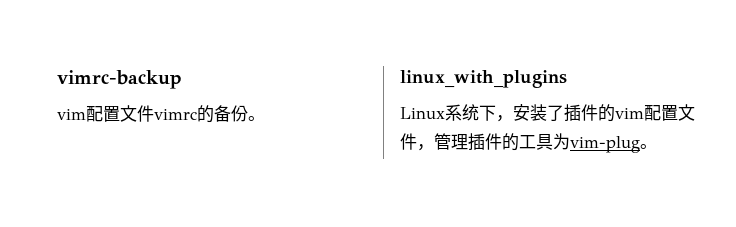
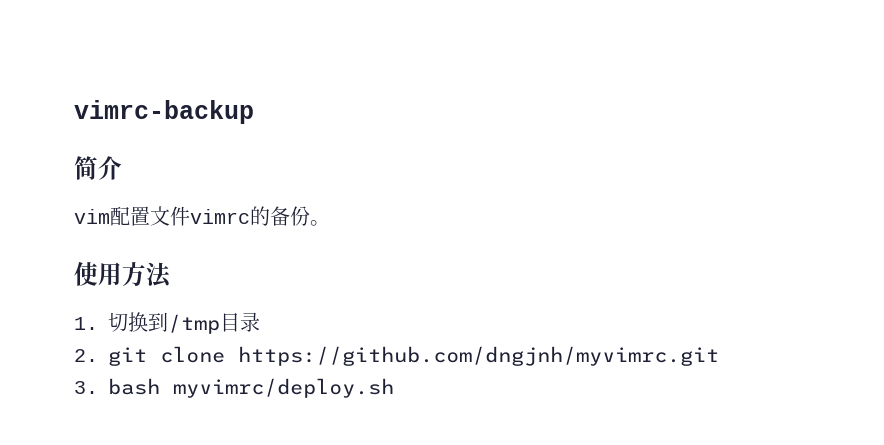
(182, 79) none -> [74,156,122,180] // 简介
[400,70,567,88] [400,104,695,122] [400,133,657,153] linux_with_plugins // Linux系统下，安装了插件的vim配置文件，管理插件的工具为vim-plug。 -> [74,262,172,288] [74,312,260,334] [74,346,719,366] [74,378,394,398] 使用方法 // 1.切换到/tmp目录 // 2. git clone https://github.com/dngjnh/myvimrc.git // 3. bash myvimrc/deploy.sh

